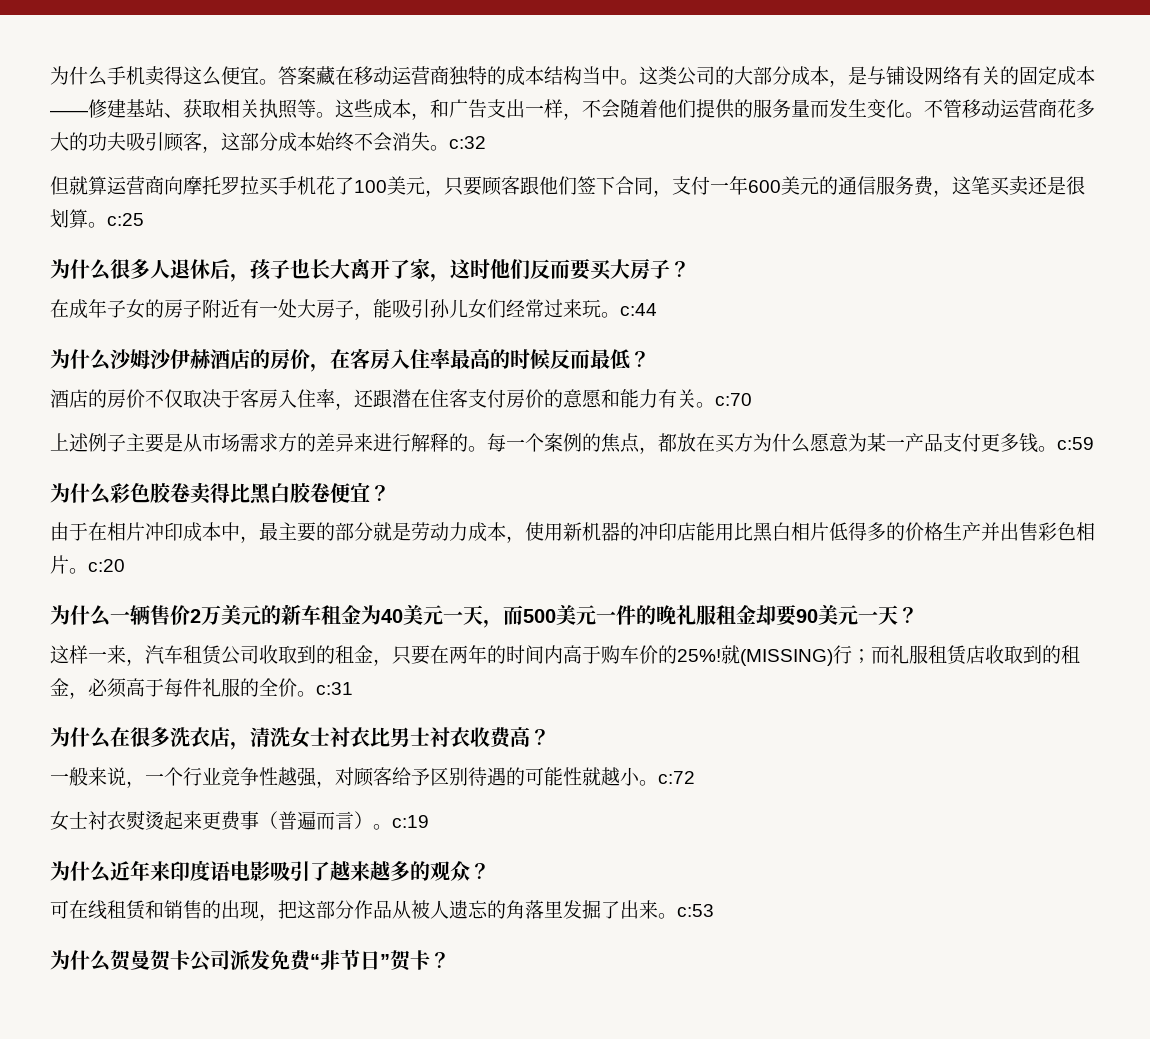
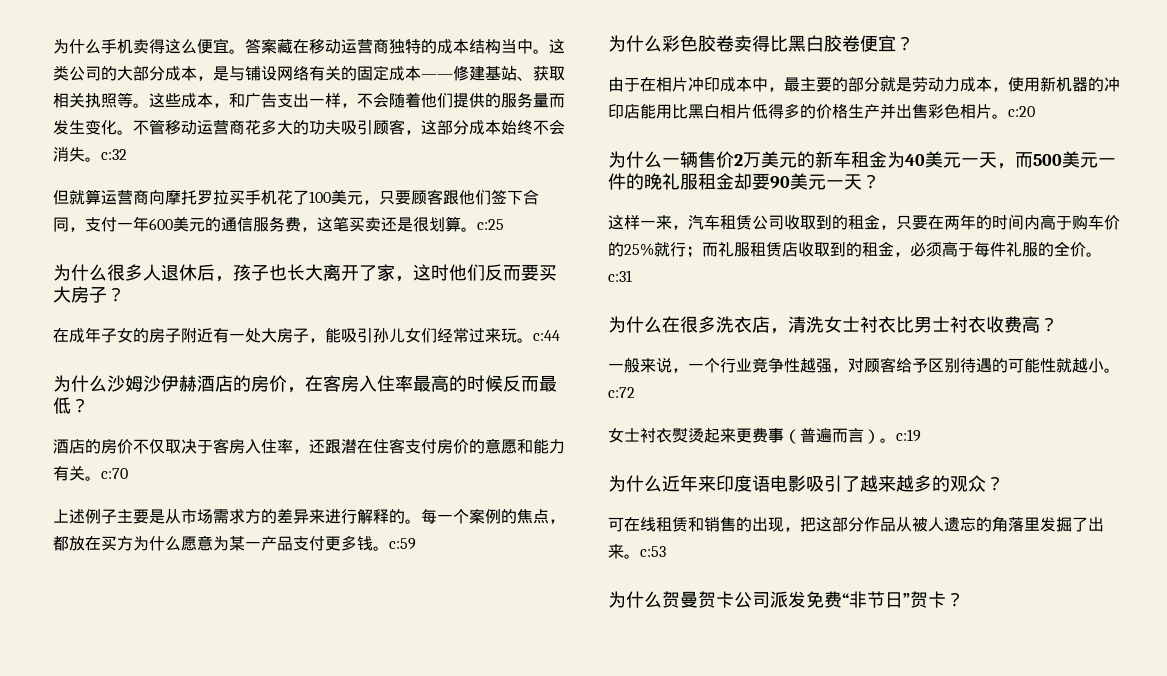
[677,645,833,666] 25%!就(MISSING) -> [624,242,670,257] 25%就

